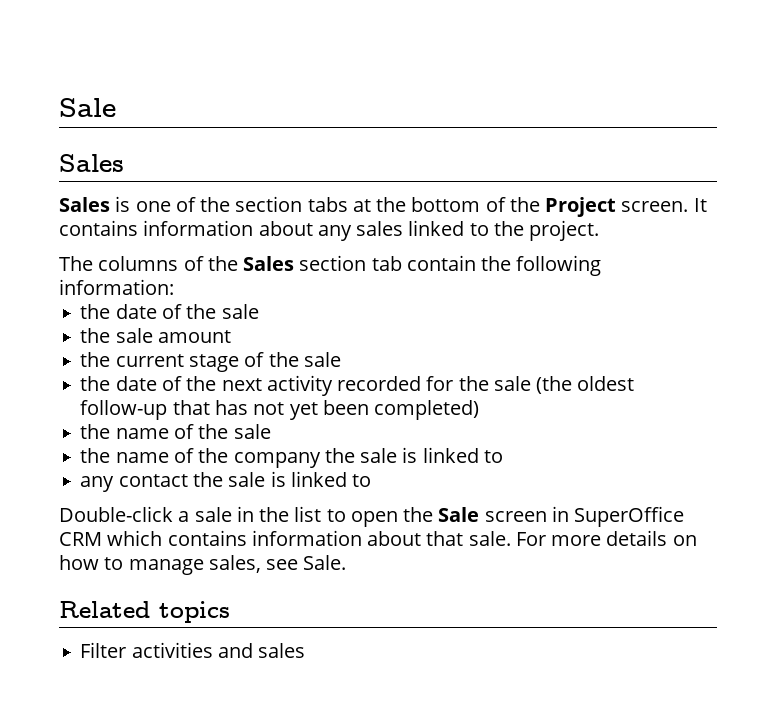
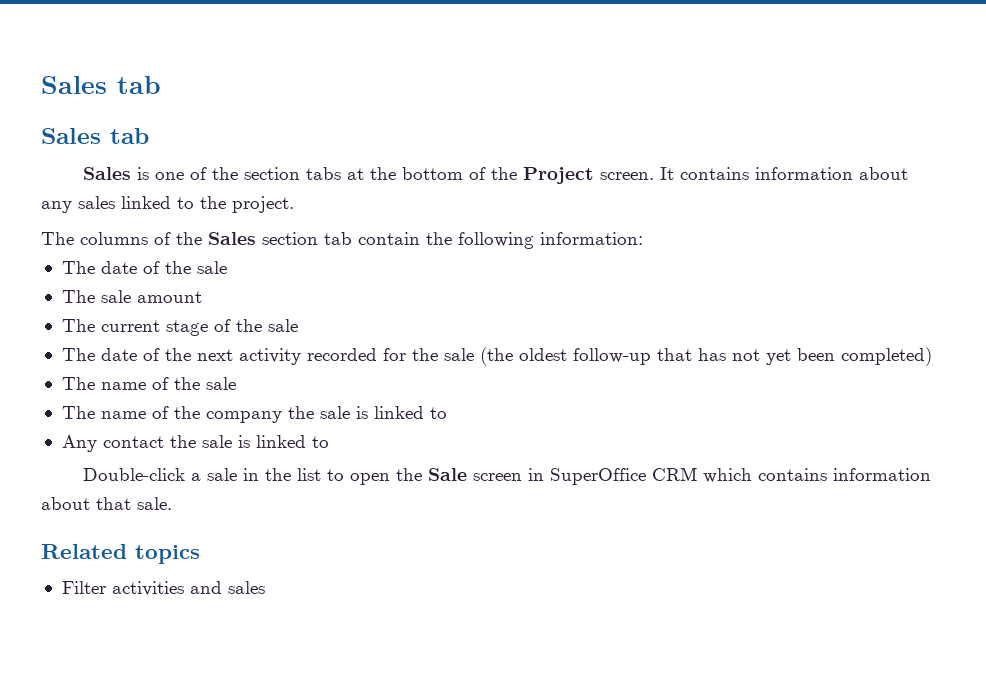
[59,98,116,117] [59,154,124,172] Sale // Sales -> [41,76,161,94] [41,128,149,144] Sales tab // Sales tab
[80,304,111,319] the -> [61,261,95,274] The
[80,328,111,343] the -> [61,290,95,303] The
[80,352,111,367] the -> [61,319,95,332] The
[80,376,111,391] the -> [61,348,95,361] The
[80,424,111,439] the -> [61,377,95,390] The
[80,448,111,463] the -> [61,406,95,419] The
[80,476,115,492] any -> [61,435,97,452] Any
[515,530,697,546] [59,555,347,575] For more details on how to manage sales, see Sale. -> (172, 503) none

